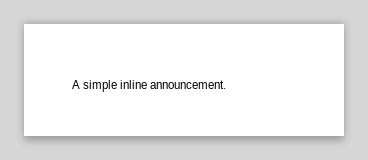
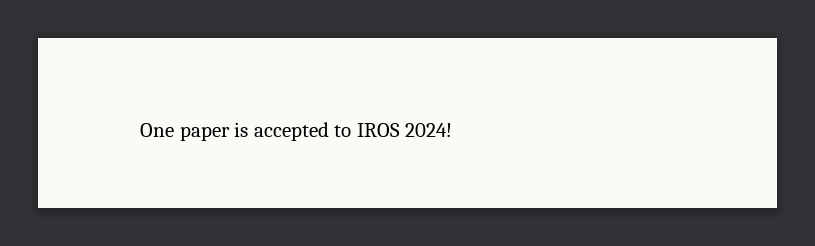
[72,80,227,92] A simple inline announcement. -> [140,122,453,141] One paper is accepted to IROS 2024!

